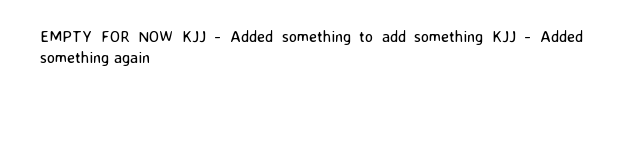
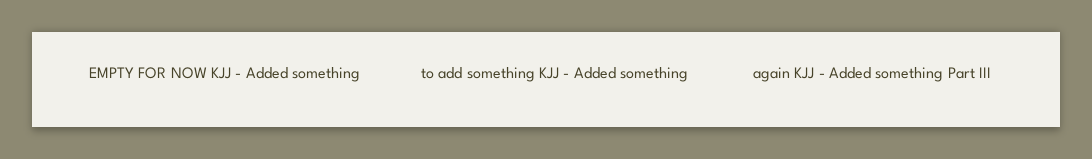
(150, 59) none -> [794,67,991,82] KJJ - Added something Part III

